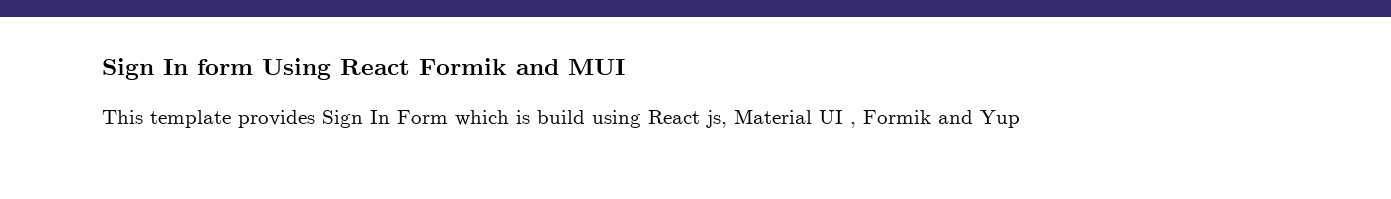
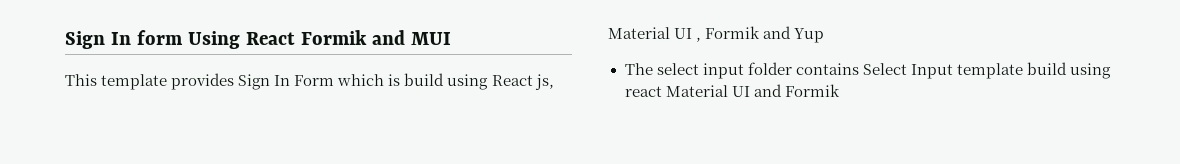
(1020, 119) none -> [624,62,1111,79] [624,84,840,97] // The select input folder contains Select Input template build using react Material UI and Formik

